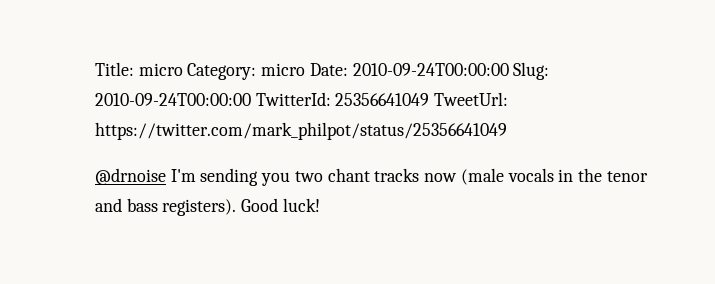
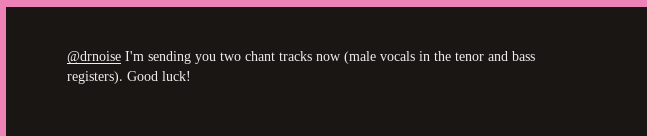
[95,62,550,80] [95,92,509,106] [95,122,507,140] Title: micro Category: micro Date: 2010-09-24T00:00:00 Slug: 2010-09-24T00:00:00 TwitterId: 25356641049 TweetUrl: https://twitter.com/mark_philpot/status/25356641049 // -> (67, 57) none

